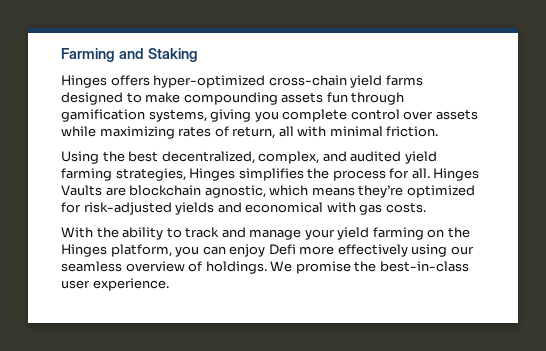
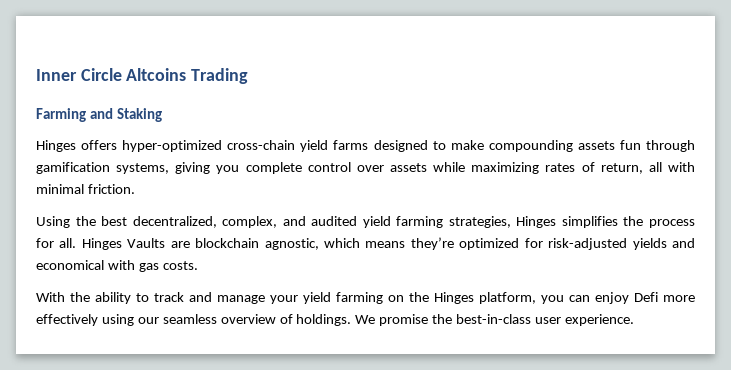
(61, 55) none -> [36,68,249,84] Inner Circle Altcoins Trading //

